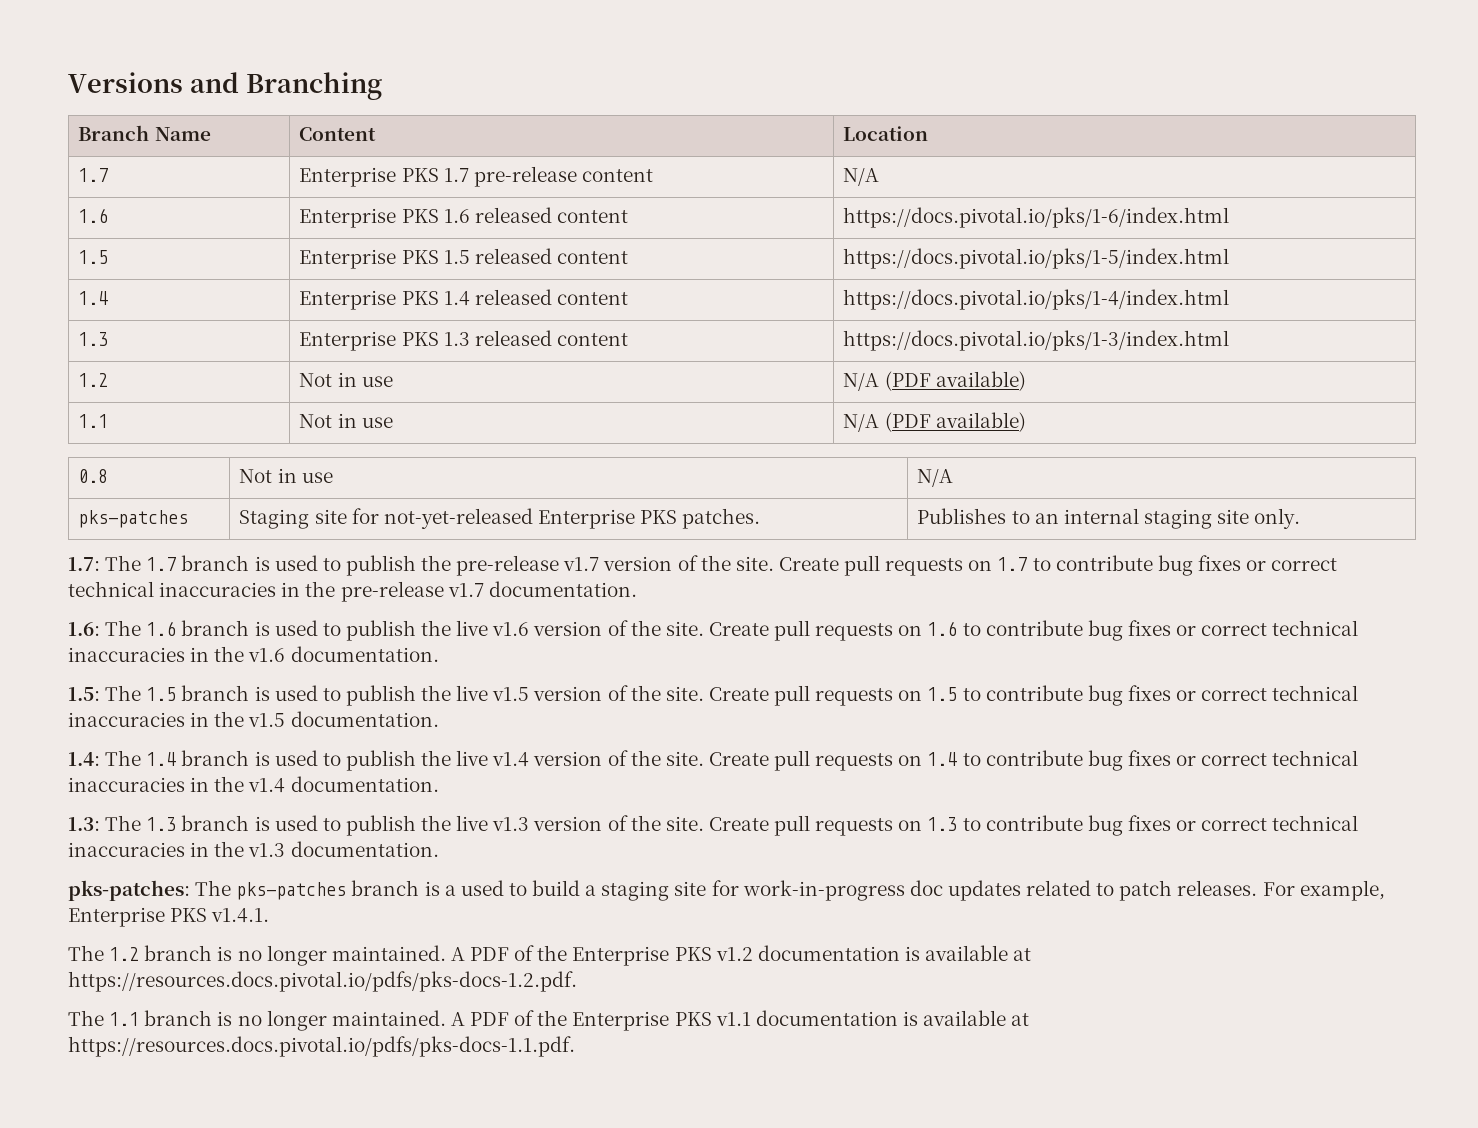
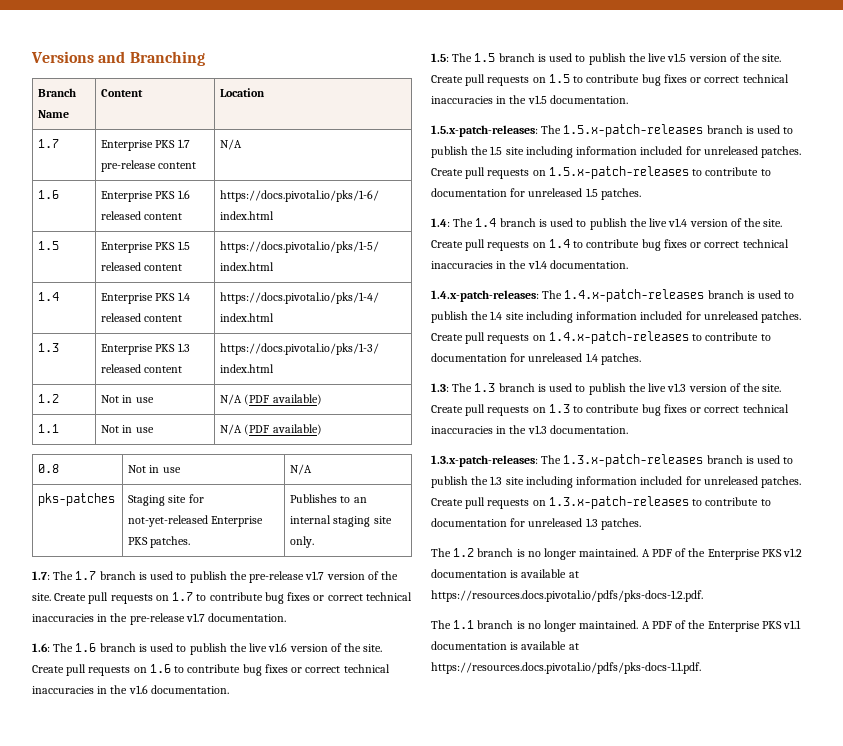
(439, 719) none -> [431,124,794,137] [431,146,802,158] [431,166,771,179] [431,188,641,200] // 1.5.x-patch-releases: The 1.5.x-patch-releases branch is used to publish the 1.5 site including information included for unreleased patches. Create pull requests on 1.5.x-patch-releases to contribute to documentation for unreleased 1.5 patches.
(439, 784) none -> [431,289,795,302] [431,311,802,323] [431,331,771,344] [431,353,641,365] // 1.4.x-patch-releases: The 1.4.x-patch-releases branch is used to publish the 1.4 site including information included for unreleased patches. Create pull requests on 1.4.x-patch-releases to contribute to documentation for unreleased 1.4 patches.
[68,880,1385,901] [68,907,270,927] pks-patches: The pks-patches branch is a used to build a staging site for work-in-progress doc updates related to patch releases. For example, Enterprise PKS v1.4.1. -> [431,454,794,467] [431,476,802,488] [431,496,771,509] [431,518,641,530] 1.3.x-patch-releases: The 1.3.x-patch-releases branch is used to publish the 1.3 site including information included for unreleased patches. Create pull requests on 1.3.x-patch-releases to contribute to documentation for unreleased 1.3 patches.

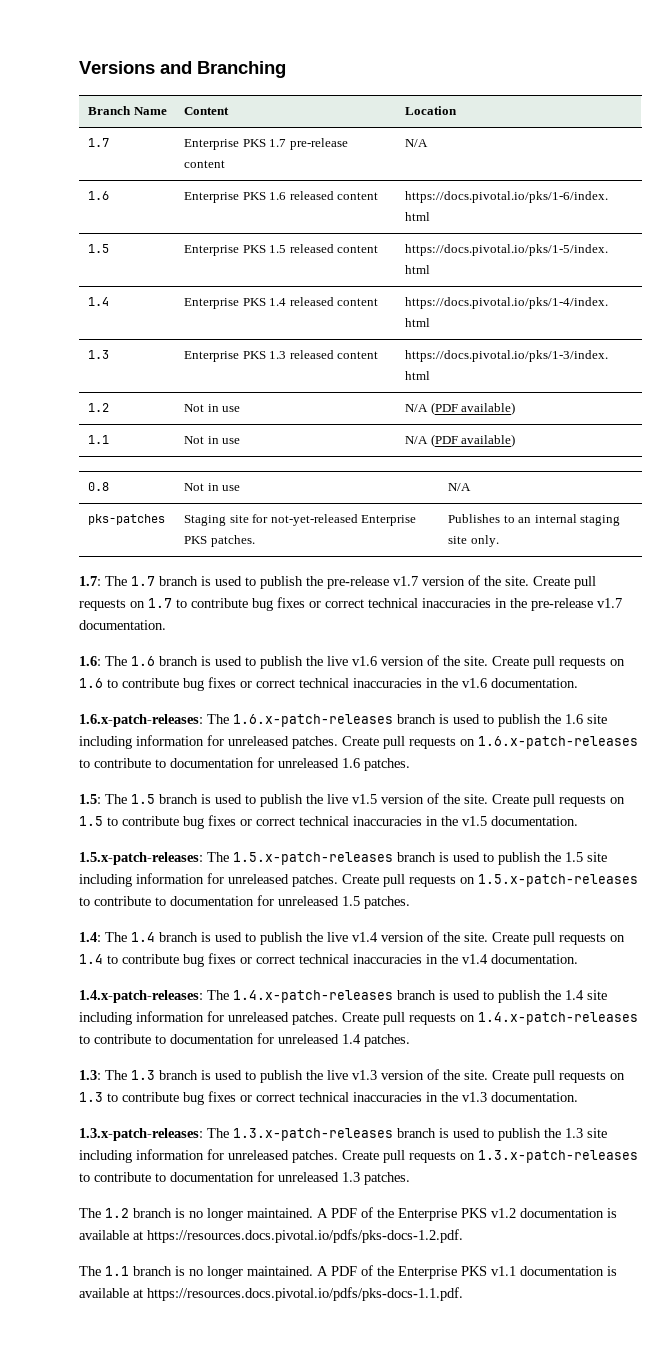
(229, 689) none -> [79,714,607,727] [79,735,638,749] [79,757,410,771] // 1.6.x-patch-releases: The 1.6.x-patch-releases branch is used to publish the 1.6 site including information for unreleased patches. Create pull requests on 1.6.x-patch-releases to contribute to documentation for unreleased 1.6 patches.
[640,146,683,155] included -> (204, 878) none
[640,311,683,320] included -> (204, 1016) none
[640,476,683,485] included -> (204, 1154) none

